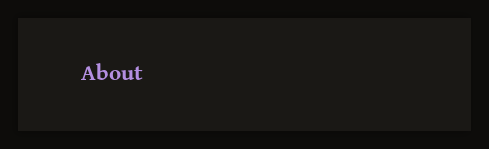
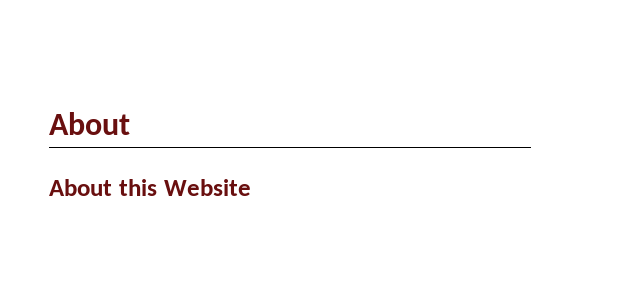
[81,63,143,80] About -> [49,112,130,135] [49,179,251,196] About // About this Website

